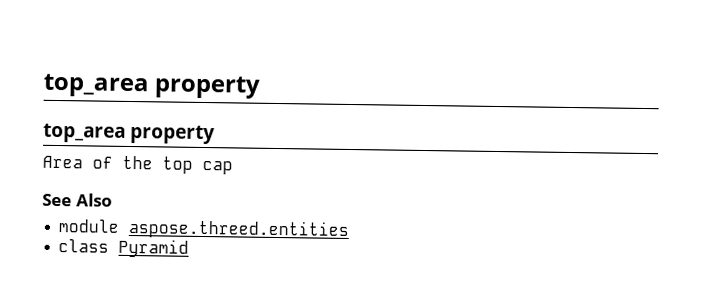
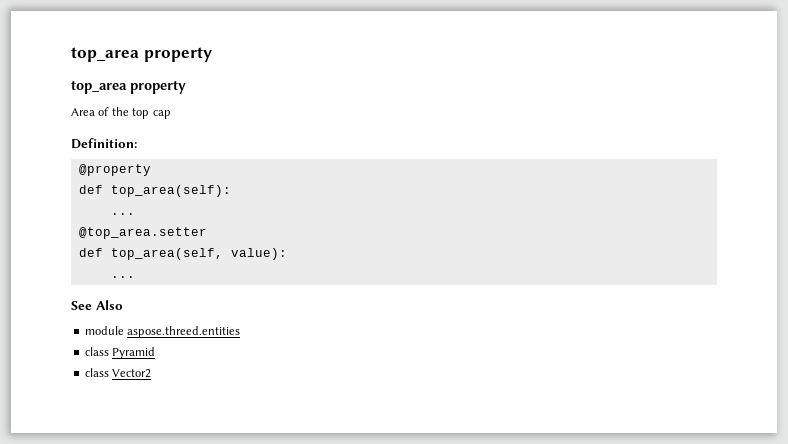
(233, 167) none -> [71,138,137,149] [78,164,151,176] [78,185,231,197] [110,213,135,215] [78,227,207,239] [78,248,287,260] [110,276,135,278] // Definition: // @property // def top_area(self): // ... // @top_area.setter // def top_area(self, value): // ...
(190, 248) none -> [84,368,152,378] // class Vector2

